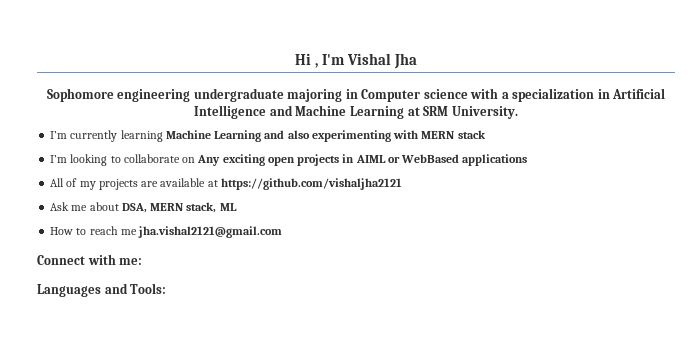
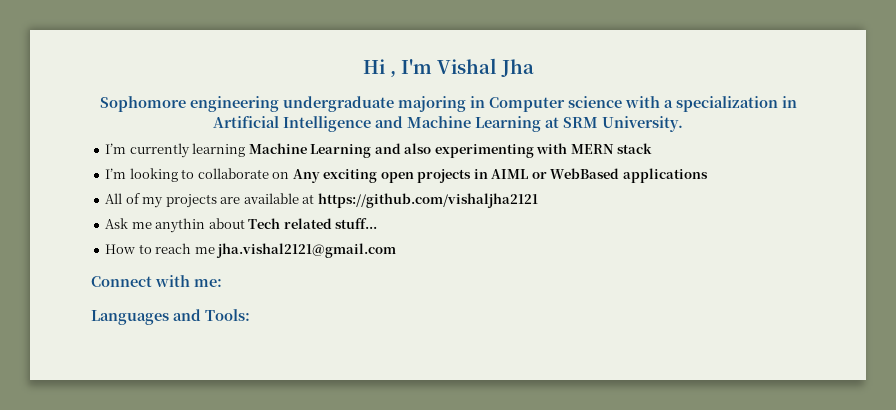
[89,202,237,213] about DSA, MERN stack, ML -> [155,218,378,233] anythin about Tech related stuff...

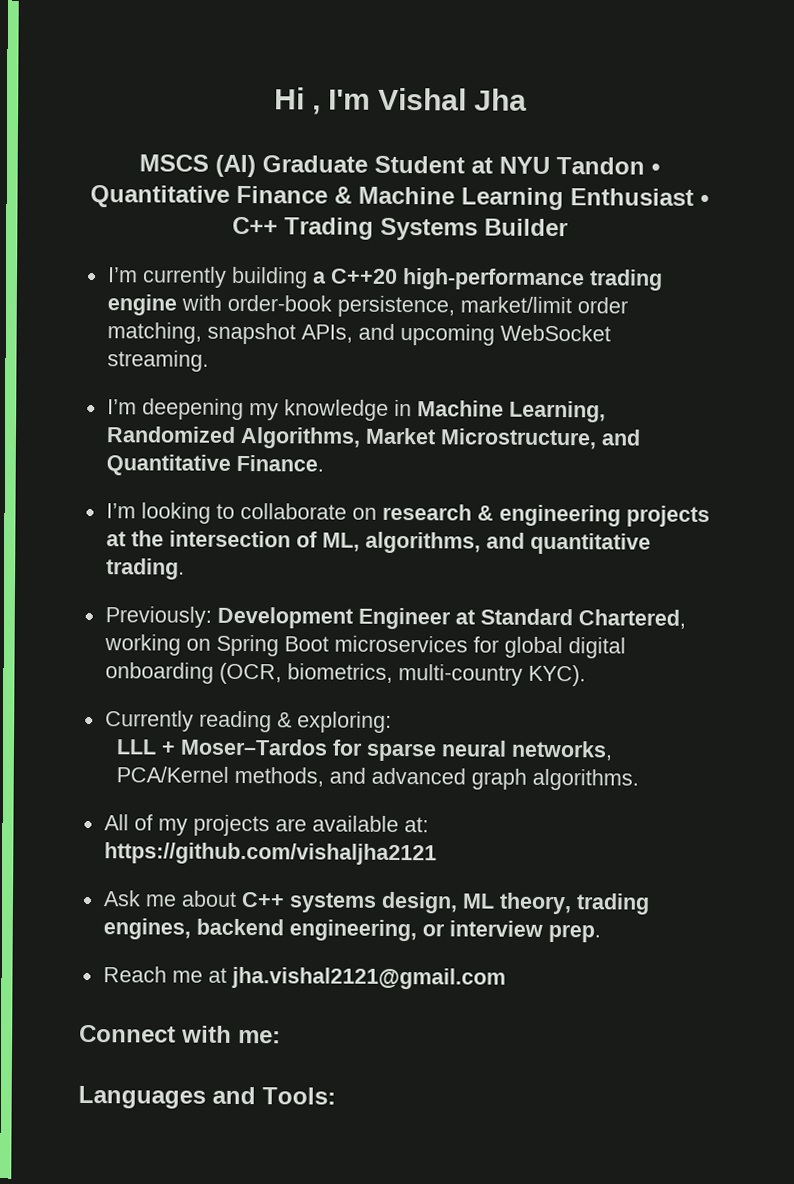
[99,96,797,112] [213,116,683,132] [105,143,653,158] Sophomore engineering undergraduate majoring in Computer science with a specialization in Artificial Intelligence and Machine Learning at SRM University. // I’m currently learning Machine Learning and also experimenting with MERN stack -> [139,154,660,178] [90,185,709,211] [231,216,568,241] [106,266,663,291] [106,294,628,318] [106,322,611,346] [106,350,209,372] [106,398,606,423] [105,426,641,450] [105,454,324,476] MSCS (AI) Graduate Student at NYU Tandon • Quantitative Finance & Machine Learning Enthusiast • C++ Trading Systems Builder // I’m currently building a C++20 high-performance trading engine with order-book persistence, market/limit order matching, snapshot APIs, and upcoming WebSocket streaming. // I’m deepening my knowledge in Machine Learning, Randomized Algorithms, Market Microstructure, and Quantitative Finance.
[292,168,708,183] Any exciting open projects in AIML or WebBased applications -> [381,503,710,528] [105,530,651,555] [105,558,185,580] [104,606,686,630] [103,634,626,659] [104,662,586,687] [104,710,392,733] [115,738,613,762] [115,766,639,791] research & engineering projects at the intersection of ML, algorithms, and quantitative trading. // Previously: Development Engineer at Standard Chartered, working on Spring Boot microservices for global digital onboarding (OCR, biometrics, multi-country KYC). // Currently reading & exploring: // LLL + Moser–Tardos for sparse neural networks, PCA/Kernel methods, and advanced graph algorithms.
[302,194,315,204] at -> [403,817,429,833] at:
[155,218,378,233] [105,243,215,254] anythin about Tech related stuff... // How to reach me -> [180,890,650,915] [102,918,601,943] [102,966,227,983] about C++ systems design, ML theory, trading engines, backend engineering, or interview prep. // Reach me at

